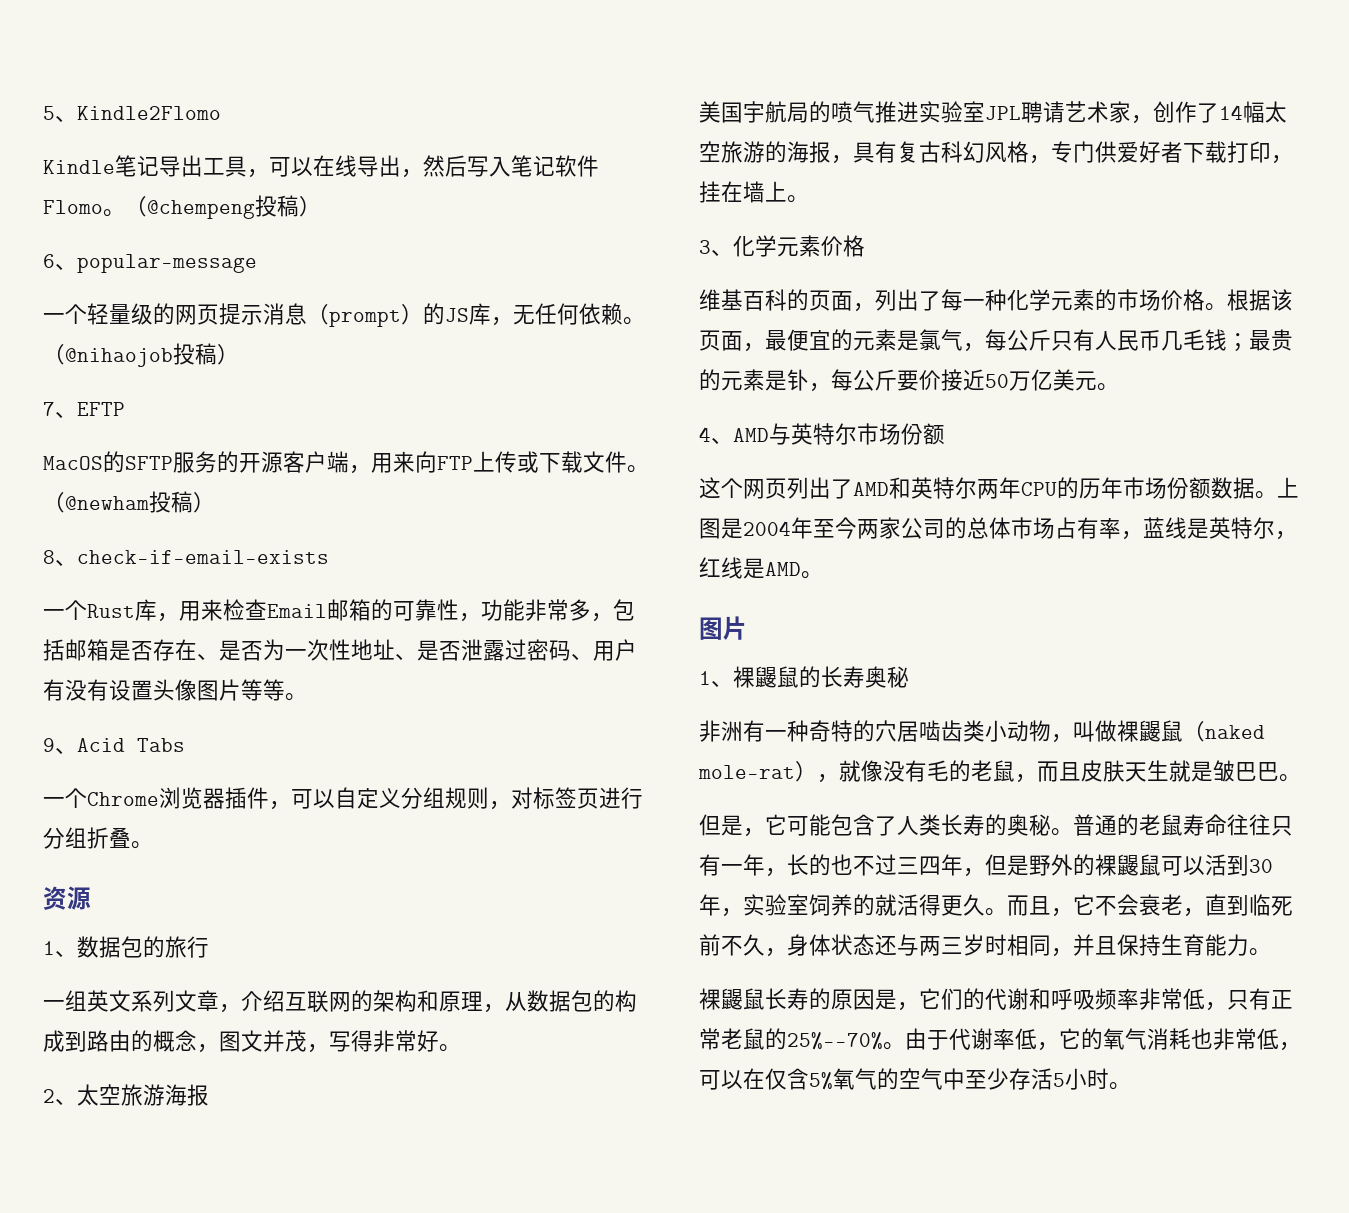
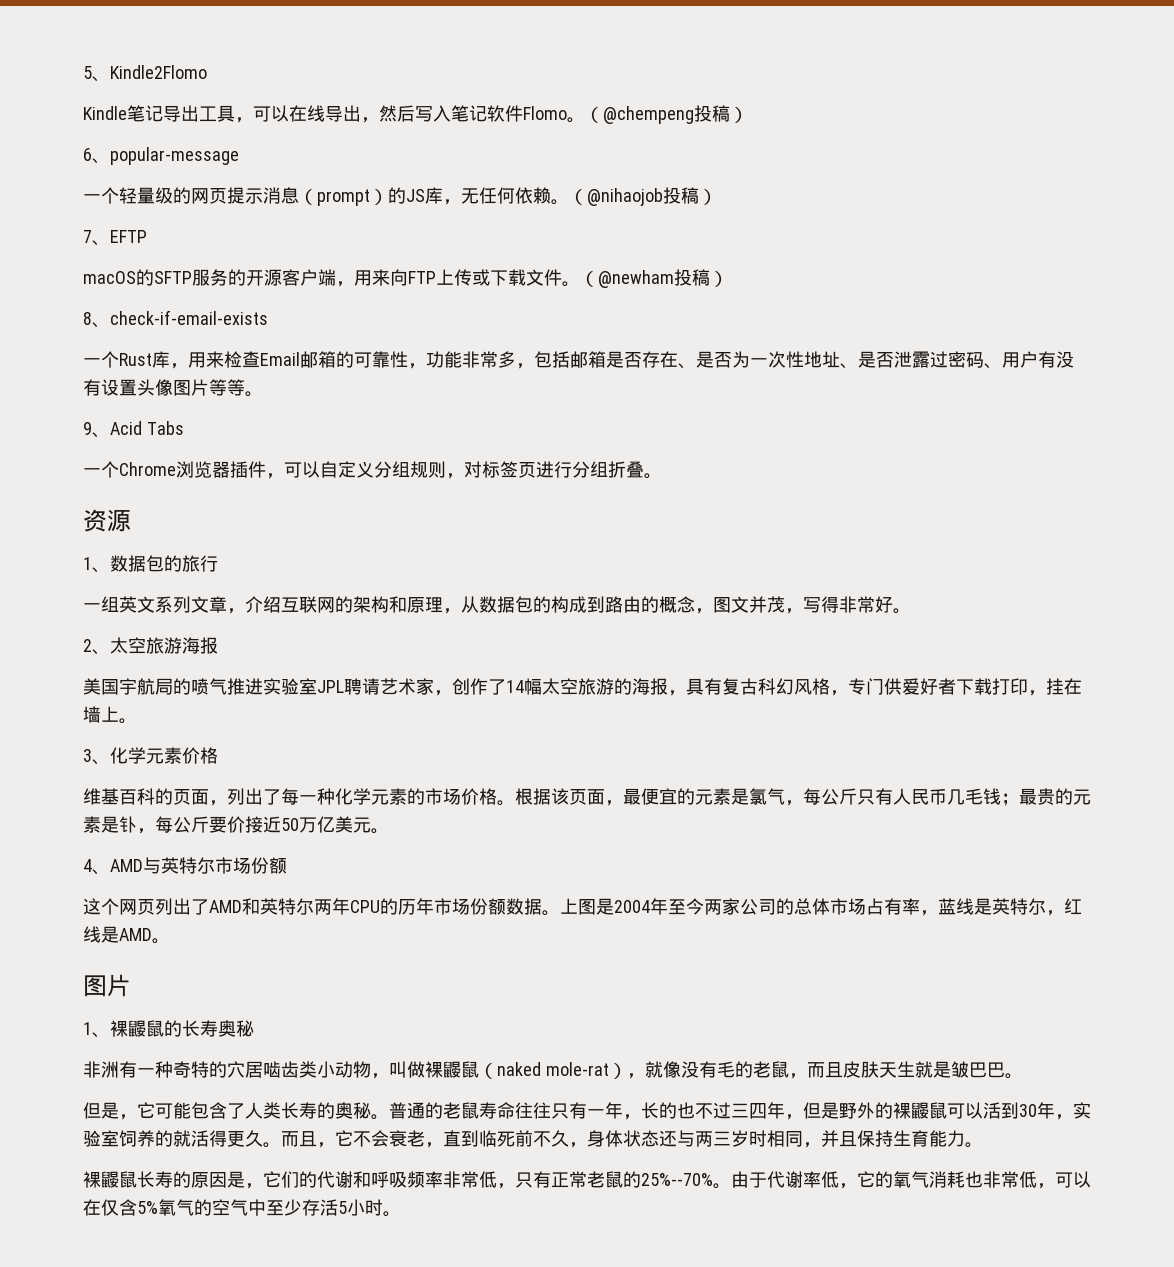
[43,456,103,470] MacOS -> [83,271,136,284] macOS

